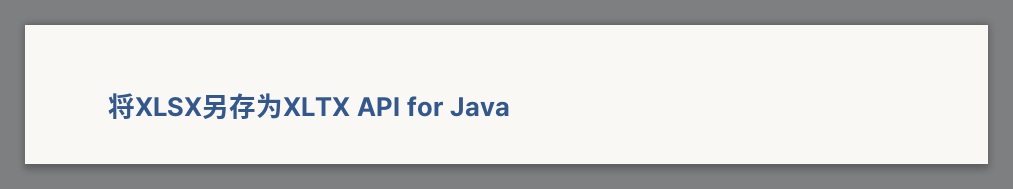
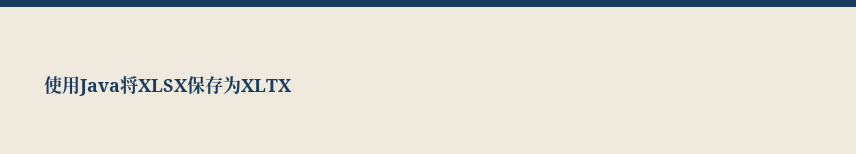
[108,93,511,120] 将XLSX另存为XLTX API for Java -> [44,76,291,96] 使用Java将XLSX保存为XLTX

